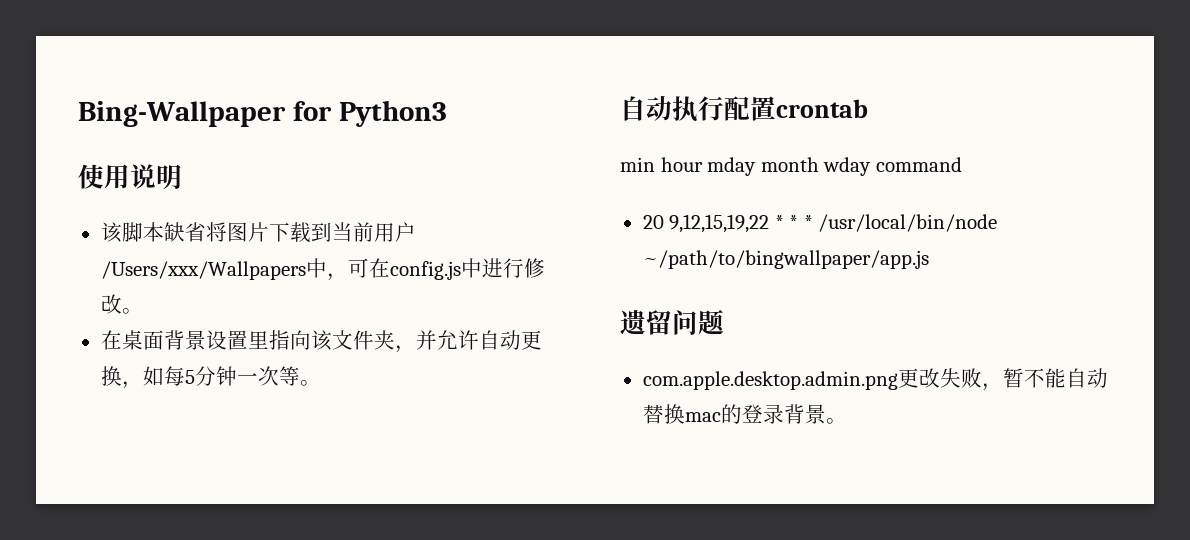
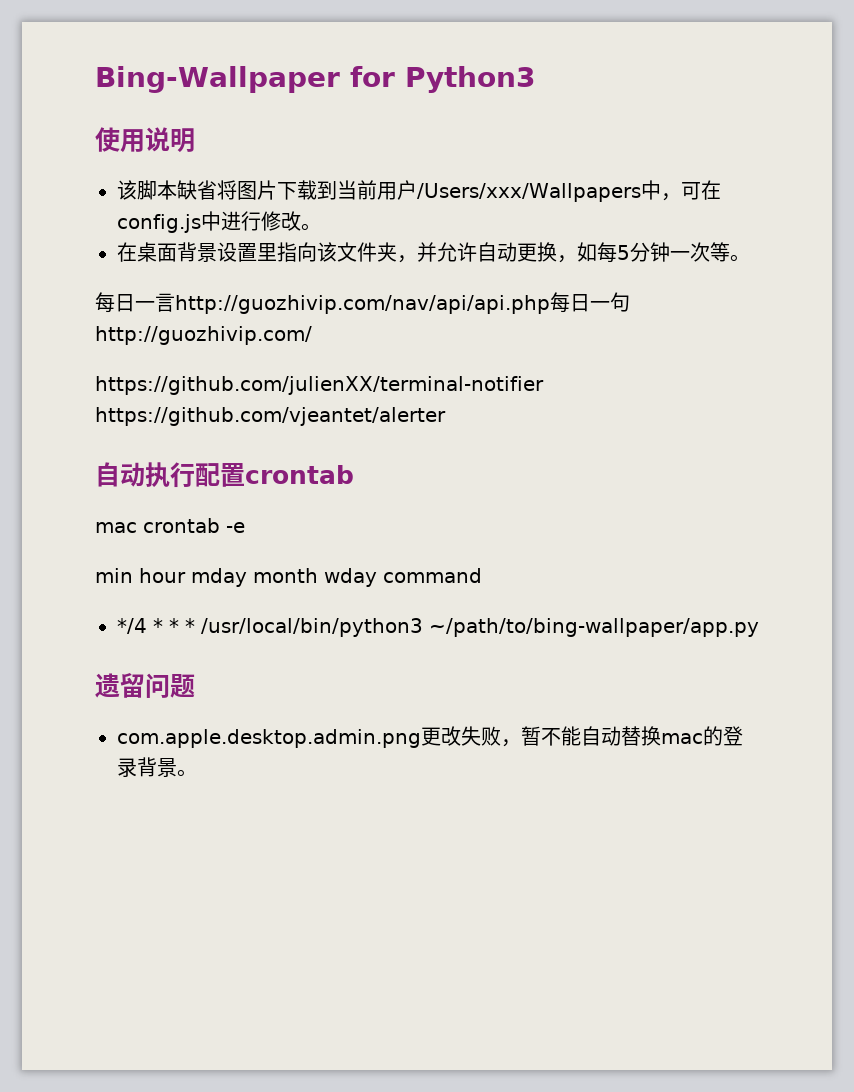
(321, 383) none -> [95,292,630,314] [95,326,312,345] [95,376,544,395] [95,407,446,426] // 每日一言http://guozhivip.com/nav/api/api.php每日一句http://guozhivip.com/ // https://github.com/julienXX/terminal-notifier https://github.com/vjeantet/alerter
(868, 108) none -> [95,518,245,533] // mac crontab -e
[642,214,770,233] 20 9,12,15,19,22 -> [117,618,147,634] */4
[818,214,998,232] [642,250,929,269] /usr/local/bin/node ~/path/to/bingwallpaper/app.js -> [201,618,759,637] /usr/local/bin/python3 ~/path/to/bing-wallpaper/app.py

